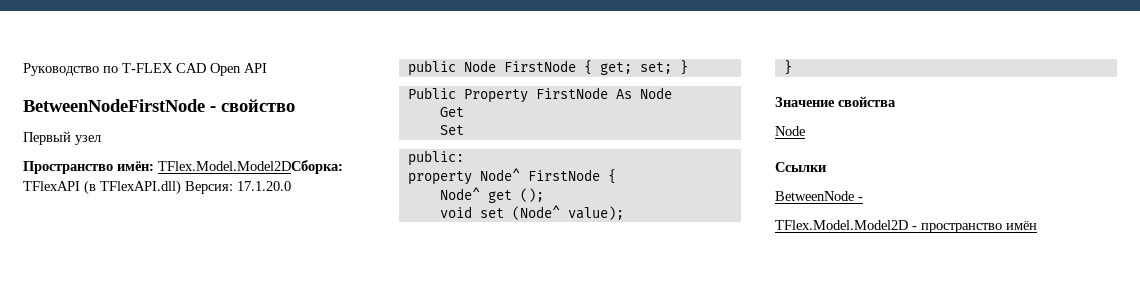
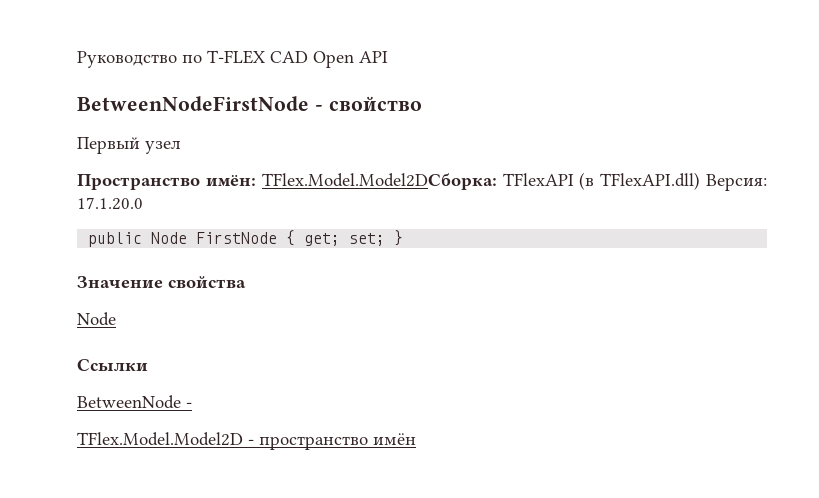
[407,87,672,103] [439,107,464,117] [439,125,464,135] [407,150,464,166] [407,168,616,185] [439,187,544,203] [439,205,624,220] [783,60,792,75] // Public Property FirstNode As Node // Get // Set // public: // property Node^ FirstNode { // Node^ get (); // void set (Node^ value); // } -> (404, 238) none

